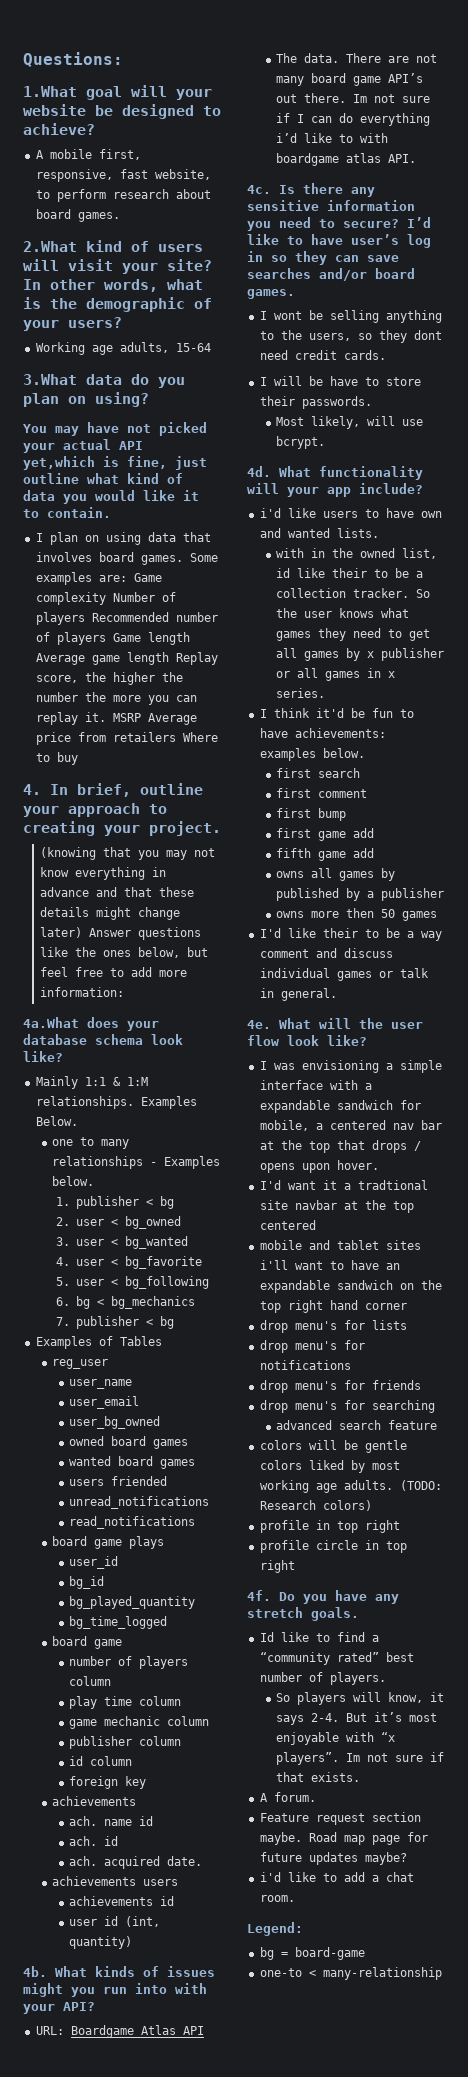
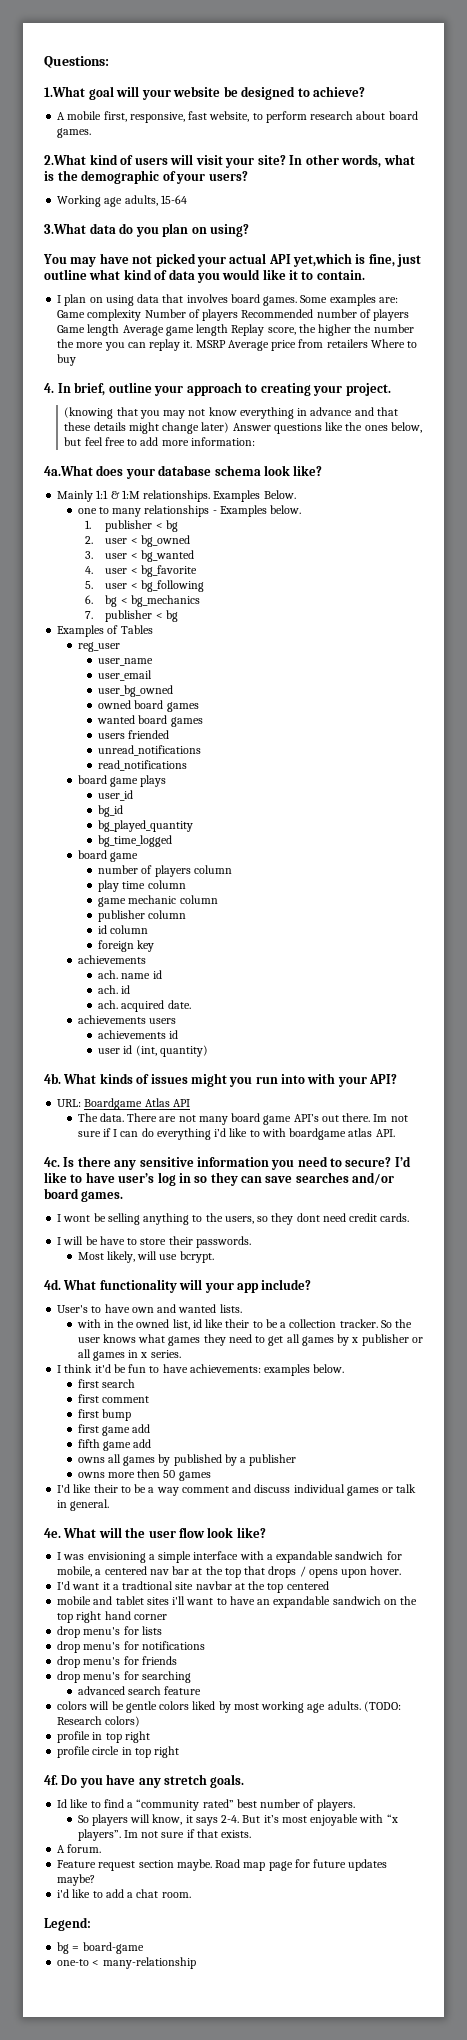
[259,508,358,518] i'd like users -> [57,1305,89,1313] User's

